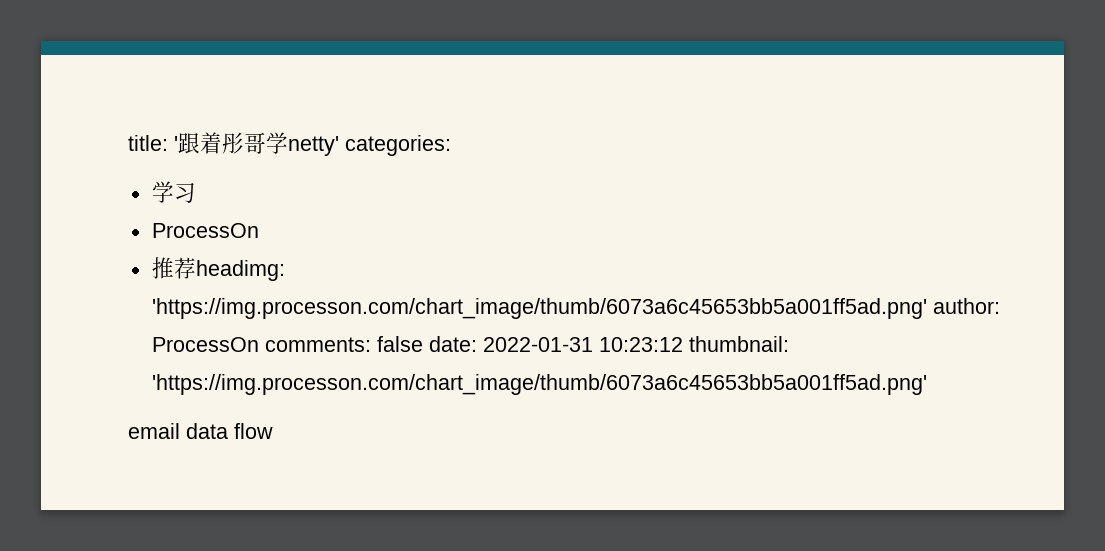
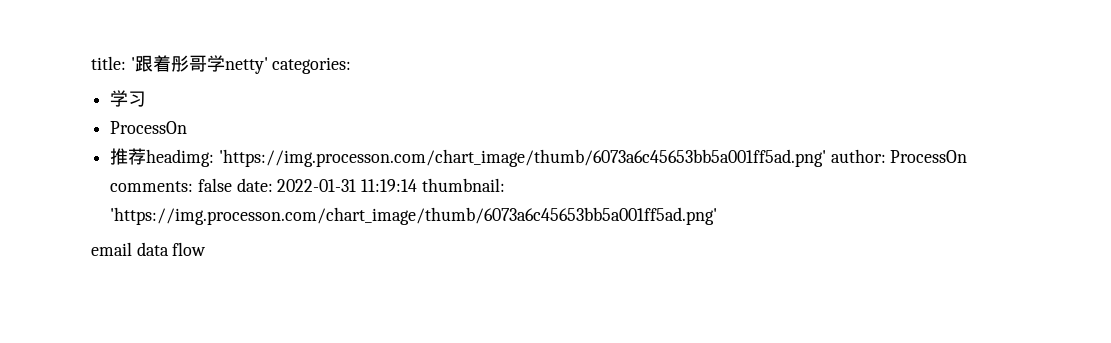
[598,337,683,352] 10:23:12 -> [361,179,418,192] 11:19:14

